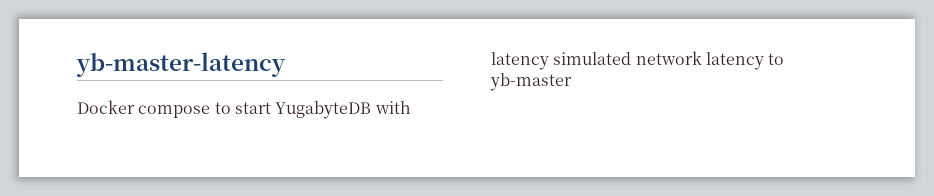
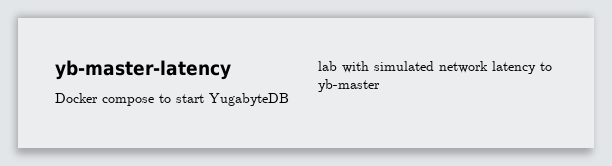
[374,101,411,114] [491,52,549,70] with latency -> [318,61,369,73] lab with

